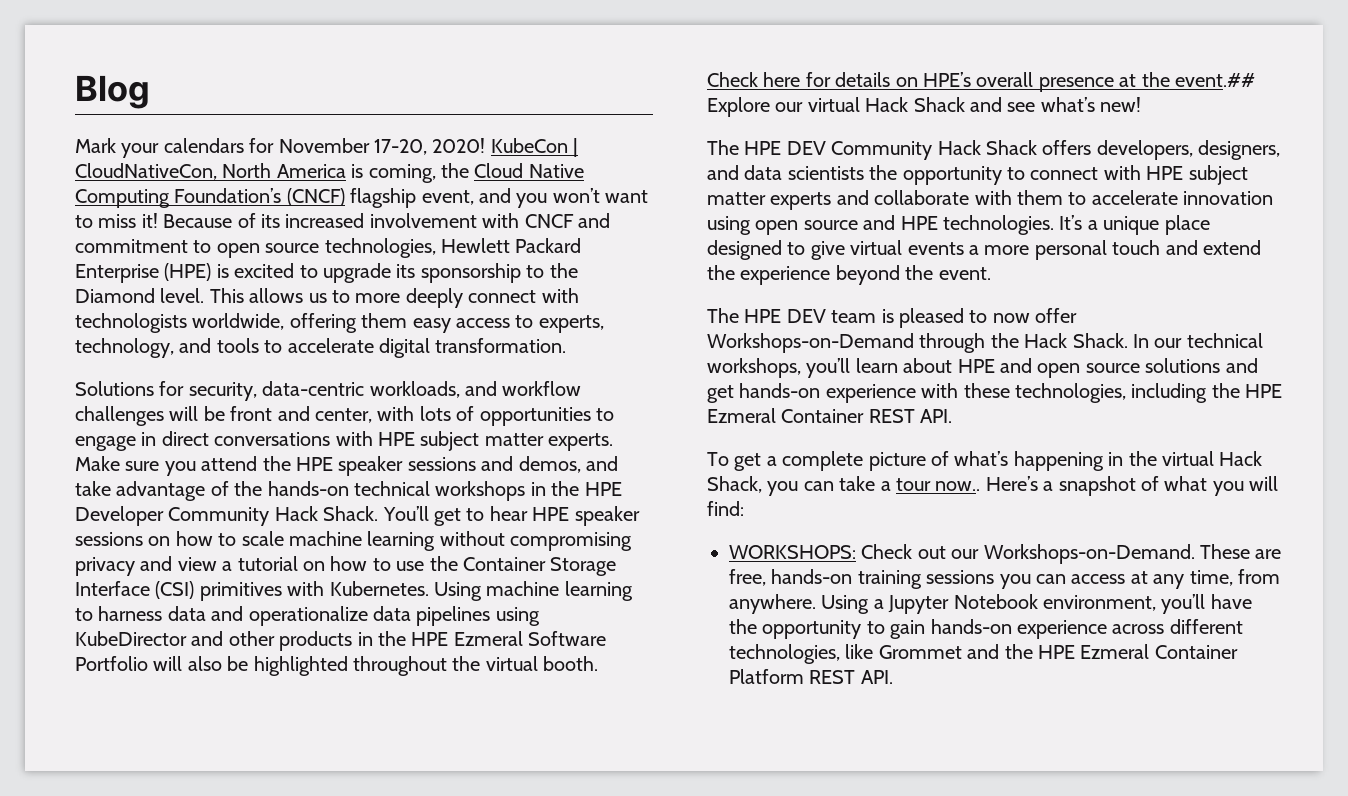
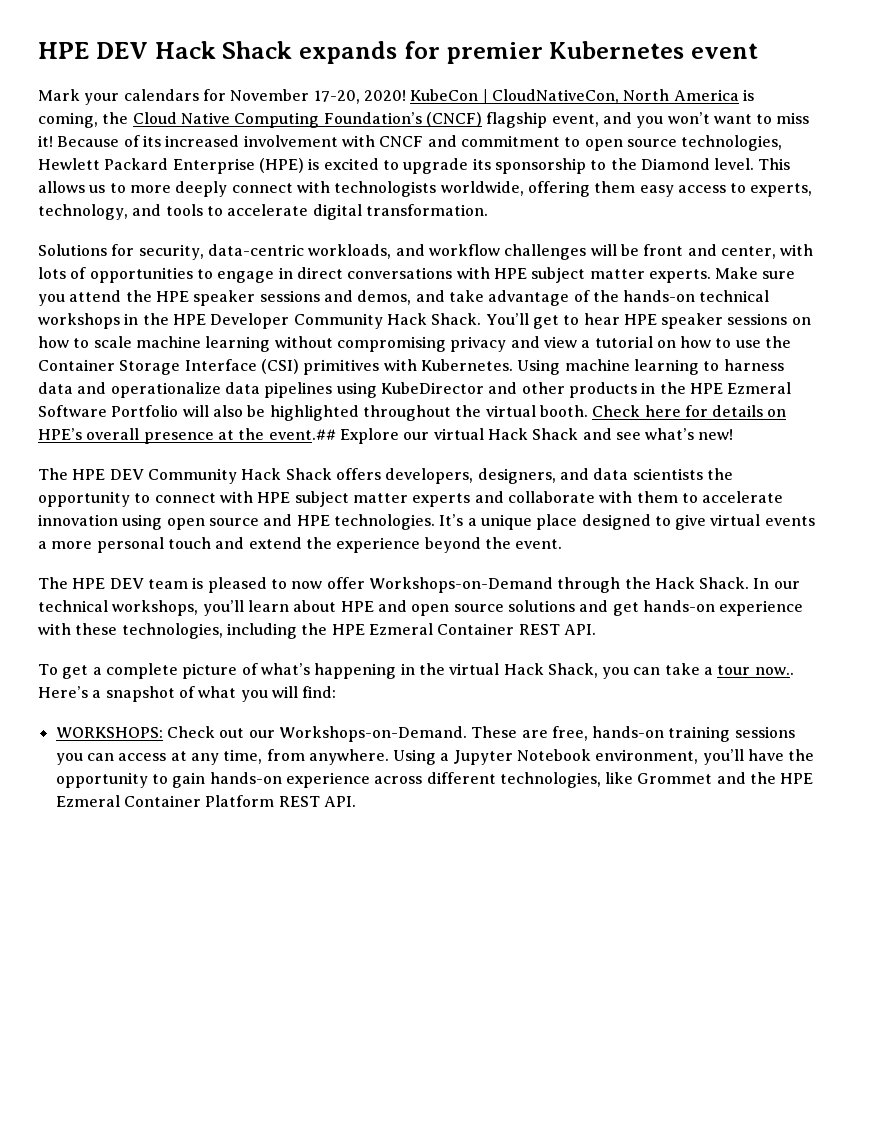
[75,75,150,109] Blog -> [38,41,758,64] HPE DEV Hack Shack expands for premier Kubernetes event

